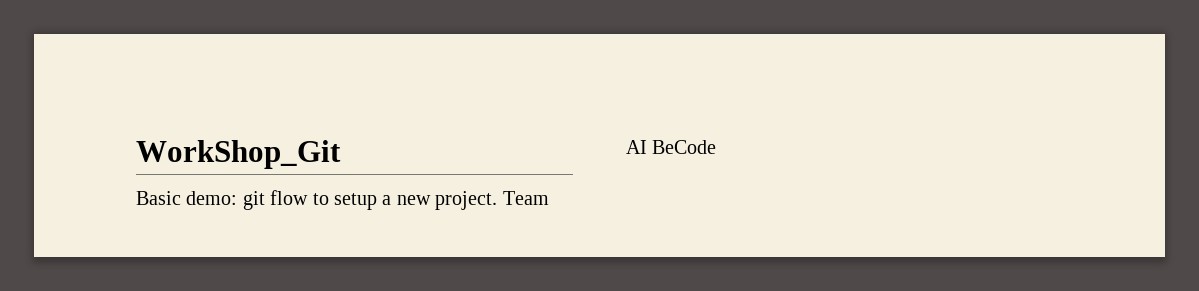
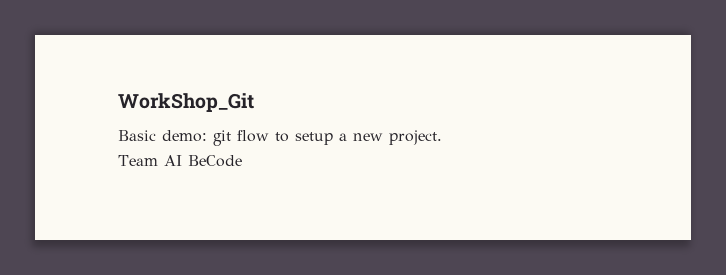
(498, 200) none -> (442, 137) //

